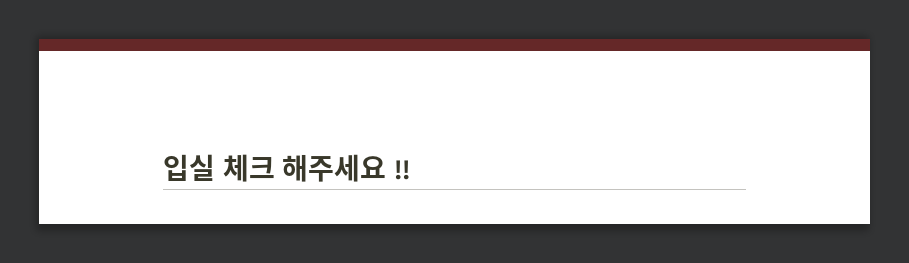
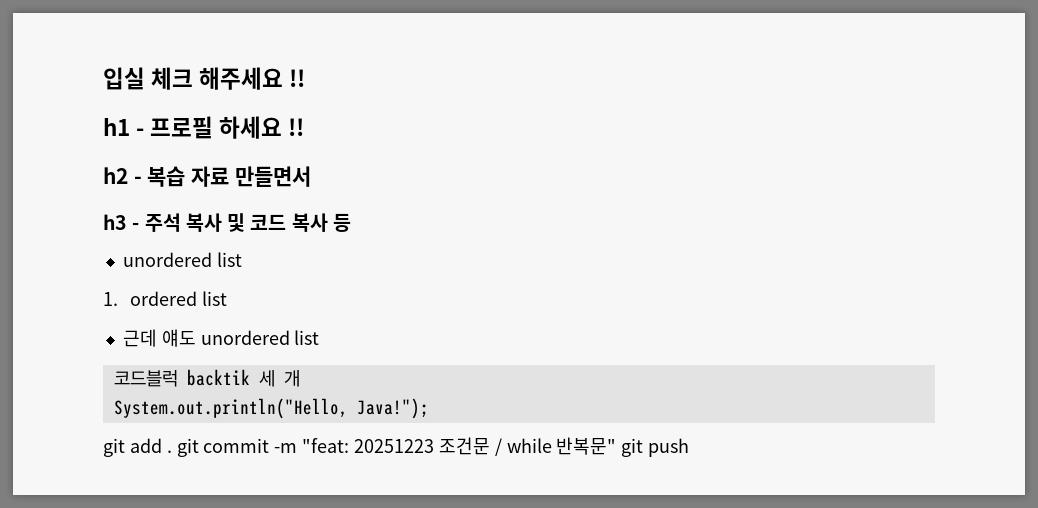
(410, 170) none -> [103,116,305,139] [103,166,311,187] [103,213,351,232] [122,252,242,267] [103,291,228,306] [122,329,320,347] [113,369,300,387] [113,398,429,419] [103,437,690,457] // h1 - 프로필 하세요 !! // h2 - 복습 자료 만들면서 // h3 - 주석 복사 및 코드 복사 등 // unordered list // 1. ordered list // 근데 얘도 unordered list // 코드블럭 backtik 세 개 // System.out.println("Hello, Java!"); // git add . git commit -m "feat: 20251223 조건문 / while 반복문" git push

